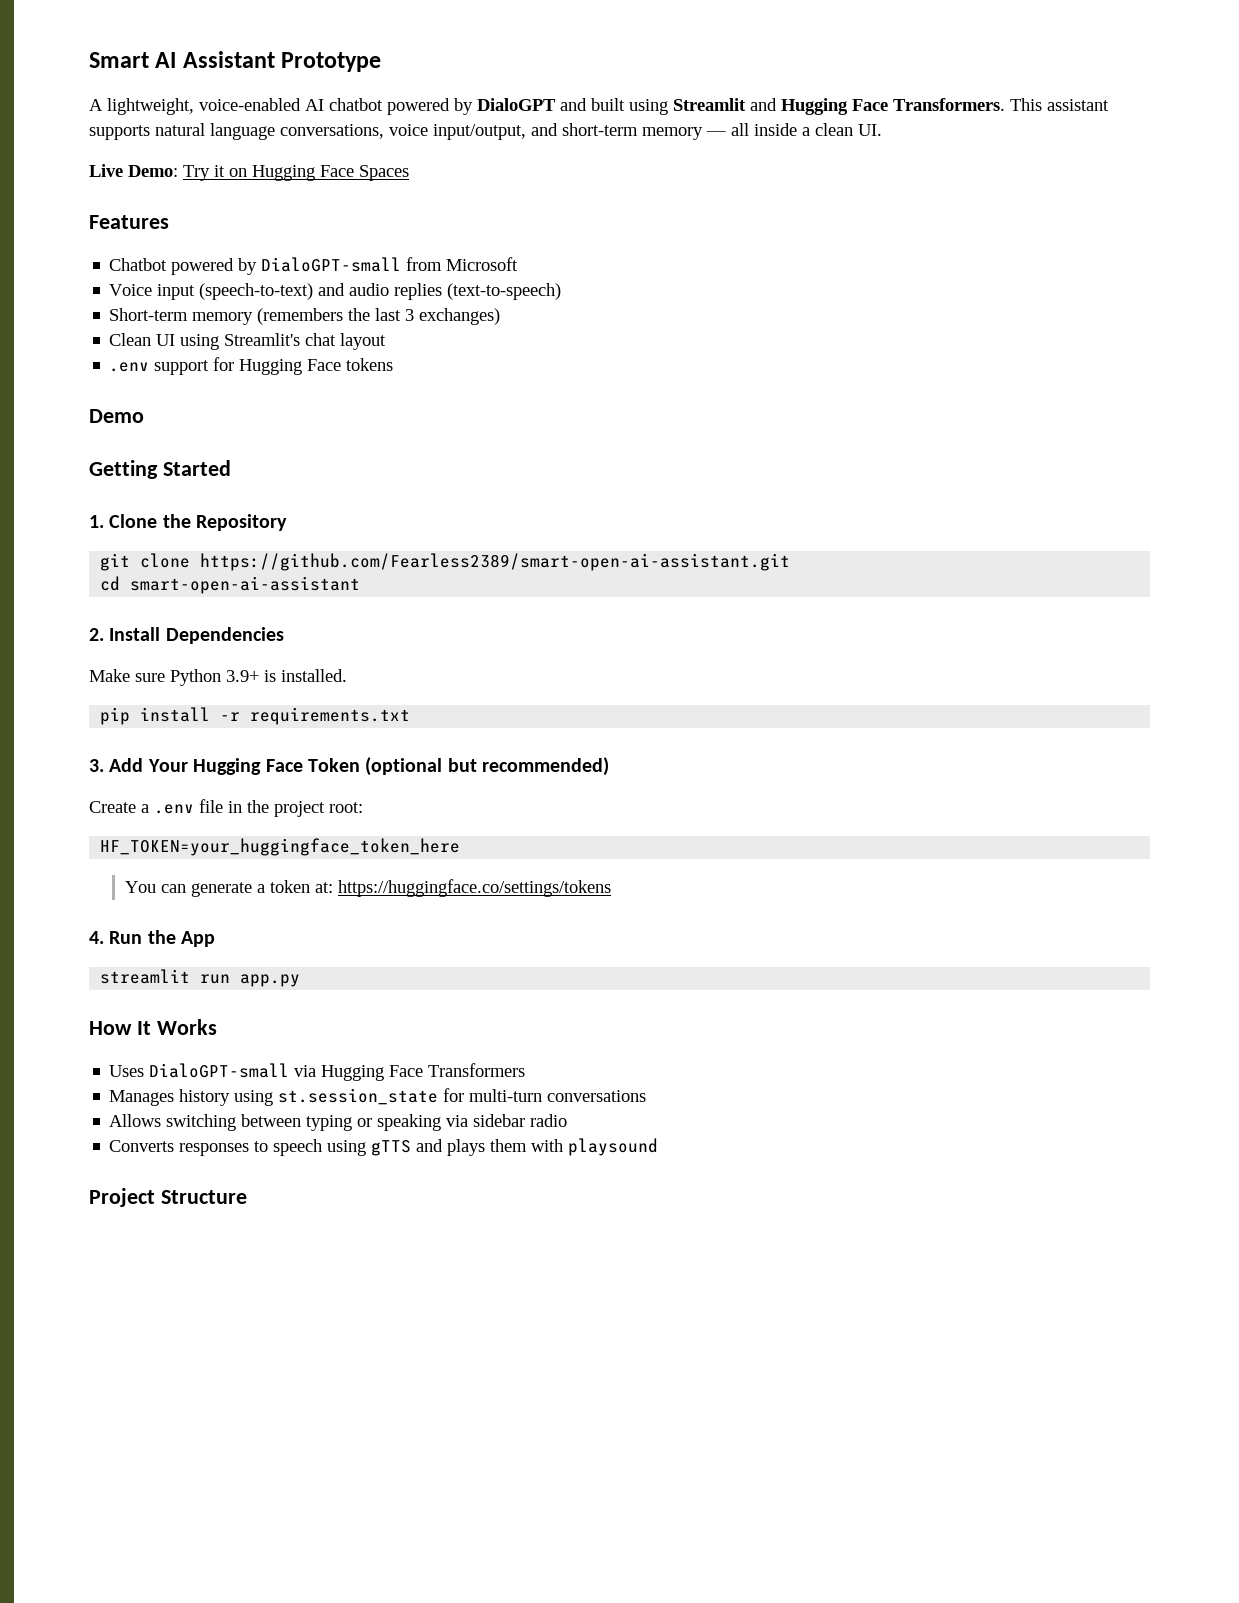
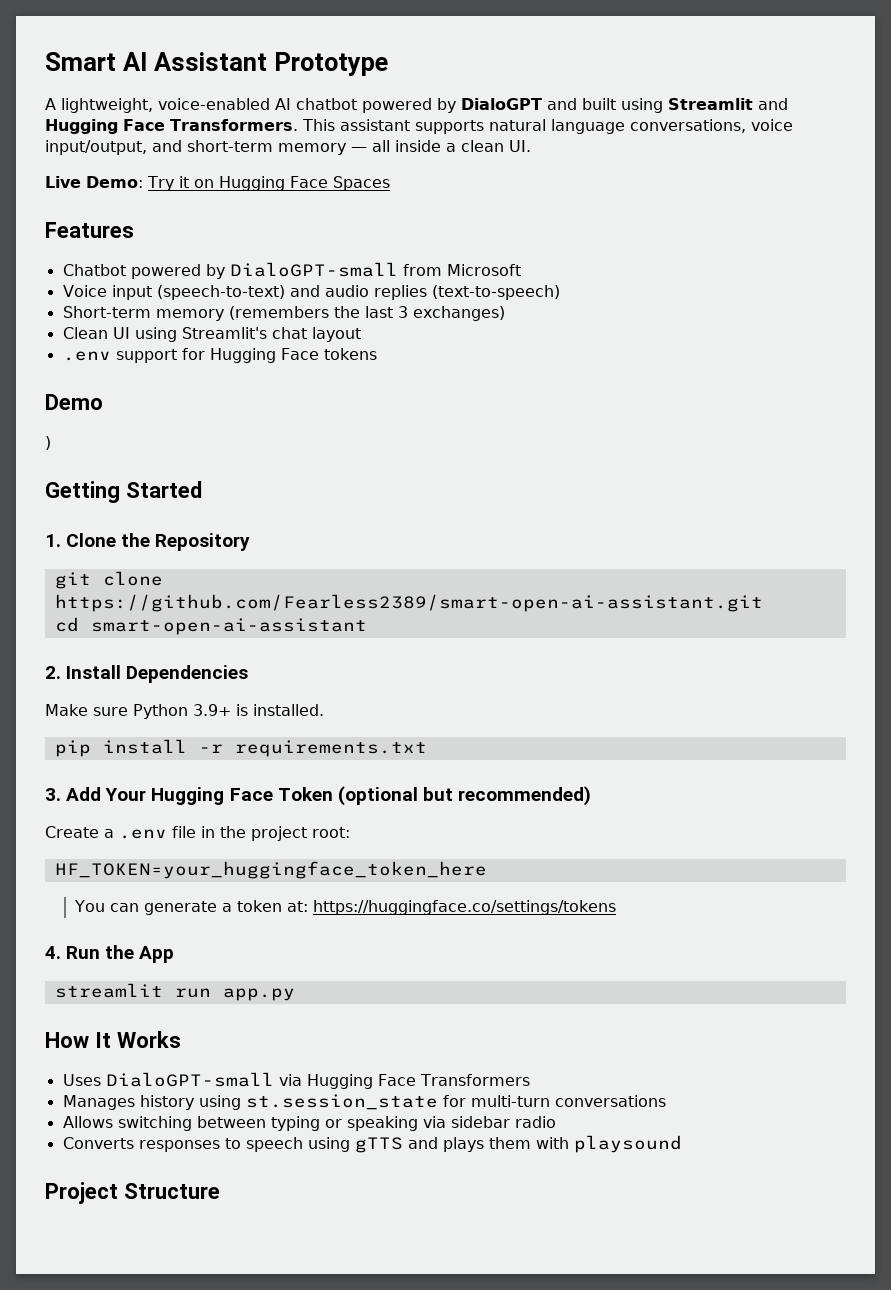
(144, 416) none -> [45,436,51,450] // )

